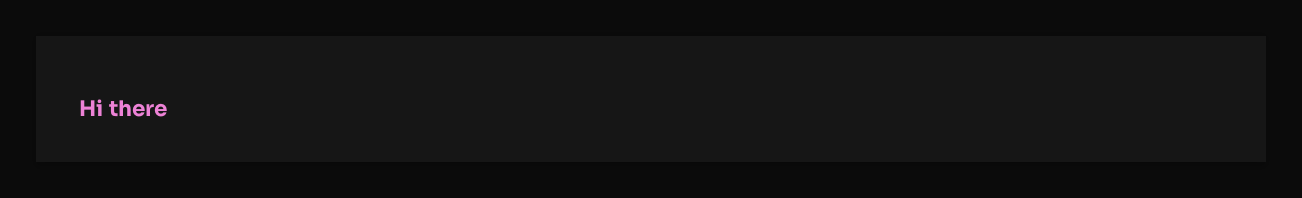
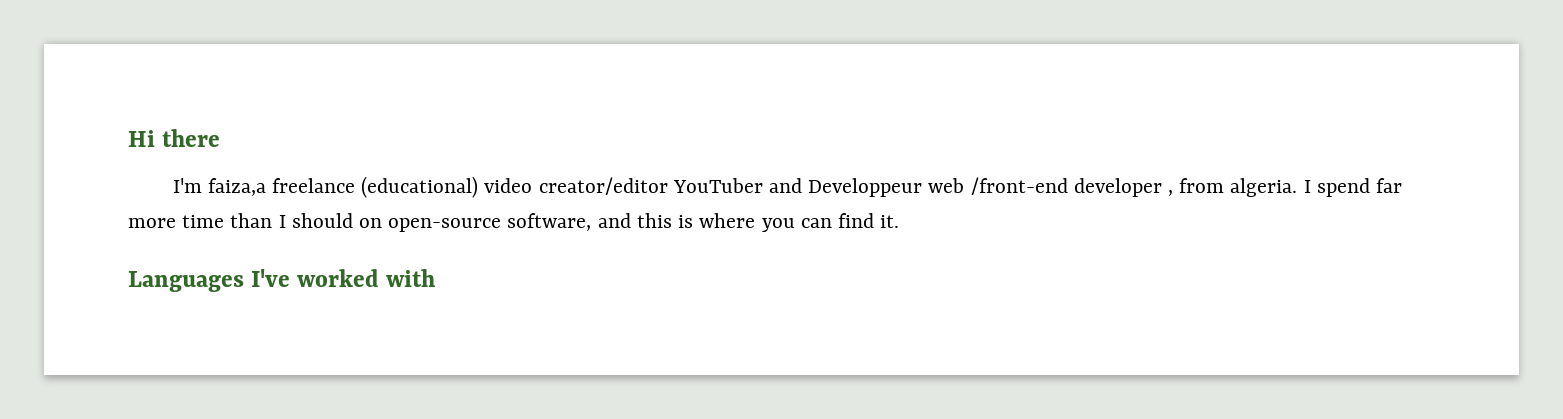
(167, 108) none -> [172,176,1403,198] [128,213,900,232] [128,269,436,292] // I'm faiza,a freelance (educational) video creator/editor YouTuber and Developpeur web /front-end developer , from algeria. I spend far more time than I should on open-source software, and this is where you can find it. // Languages I've worked with

